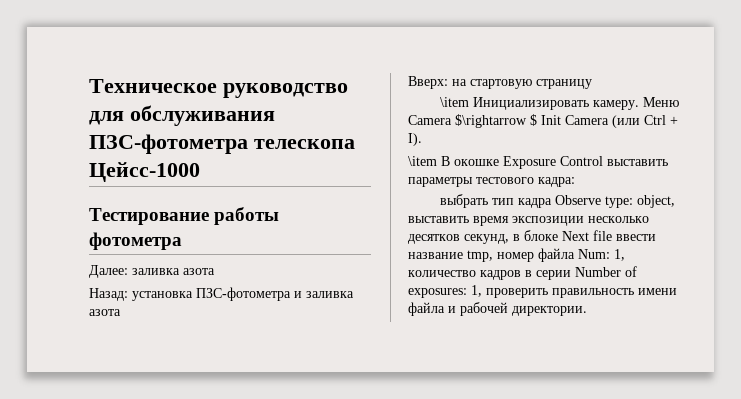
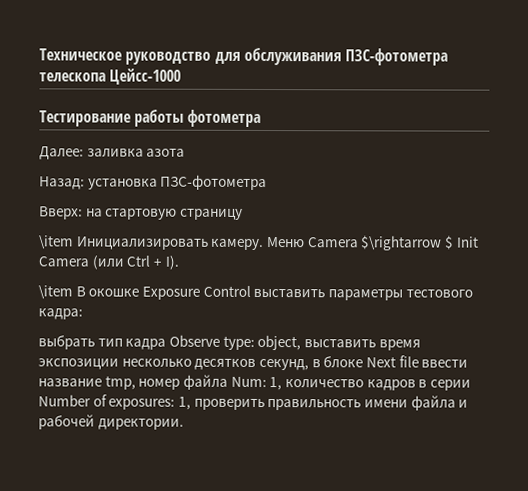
[294,291,354,298] [89,309,121,316] и заливка азота -> (268, 182) none

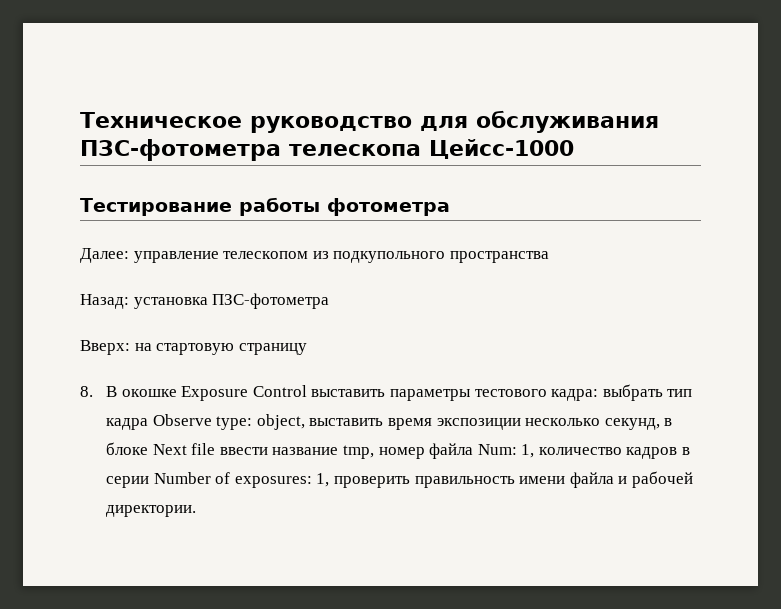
[86,148,186,157] заливка азота -> [133,251,549,263] управление телескопом из подкупольного пространства
[38,235,479,251] [38,255,179,270] [38,285,73,300] \item Инициализировать камеру. Меню Camera $\rightarrow $ Init Camera (или Ctrl + I). // \item -> [80,386,93,397] 8.
(83, 314) // -> (599, 395) none
[194,358,257,370] десятков -> (601, 422) none

